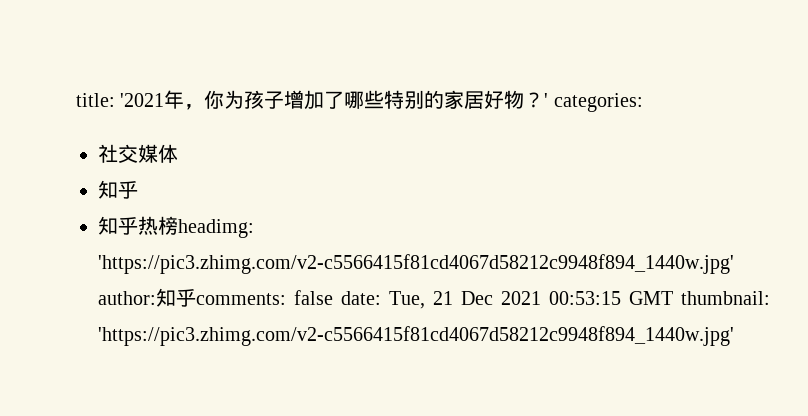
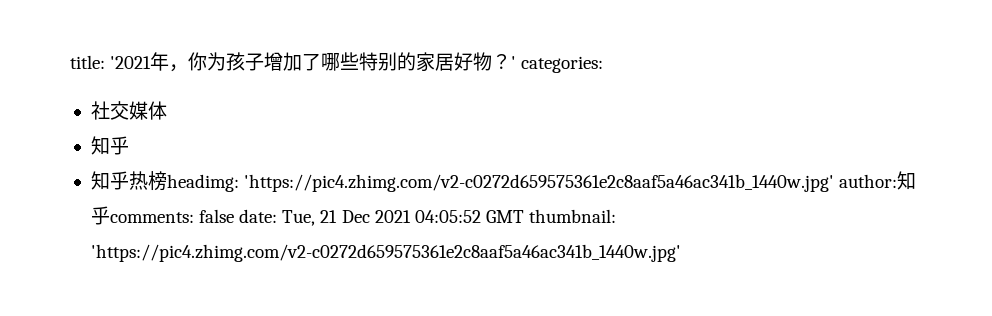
[98,254,734,274] 'https://pic3.zhimg.com/v2-c5566415f81cd4067d58212c9948f894_1440w.jpg' -> [244,174,835,192] 'https://pic4.zhimg.com/v2-c0272d659575361e2c8aaf5a46ac341b_1440w.jpg'
[549,291,621,305] 00:53:15 -> [414,210,481,223] 04:05:52
[98,326,734,346] 'https://pic3.zhimg.com/v2-c5566415f81cd4067d58212c9948f894_1440w.jpg' -> [90,244,681,262] 'https://pic4.zhimg.com/v2-c0272d659575361e2c8aaf5a46ac341b_1440w.jpg'

